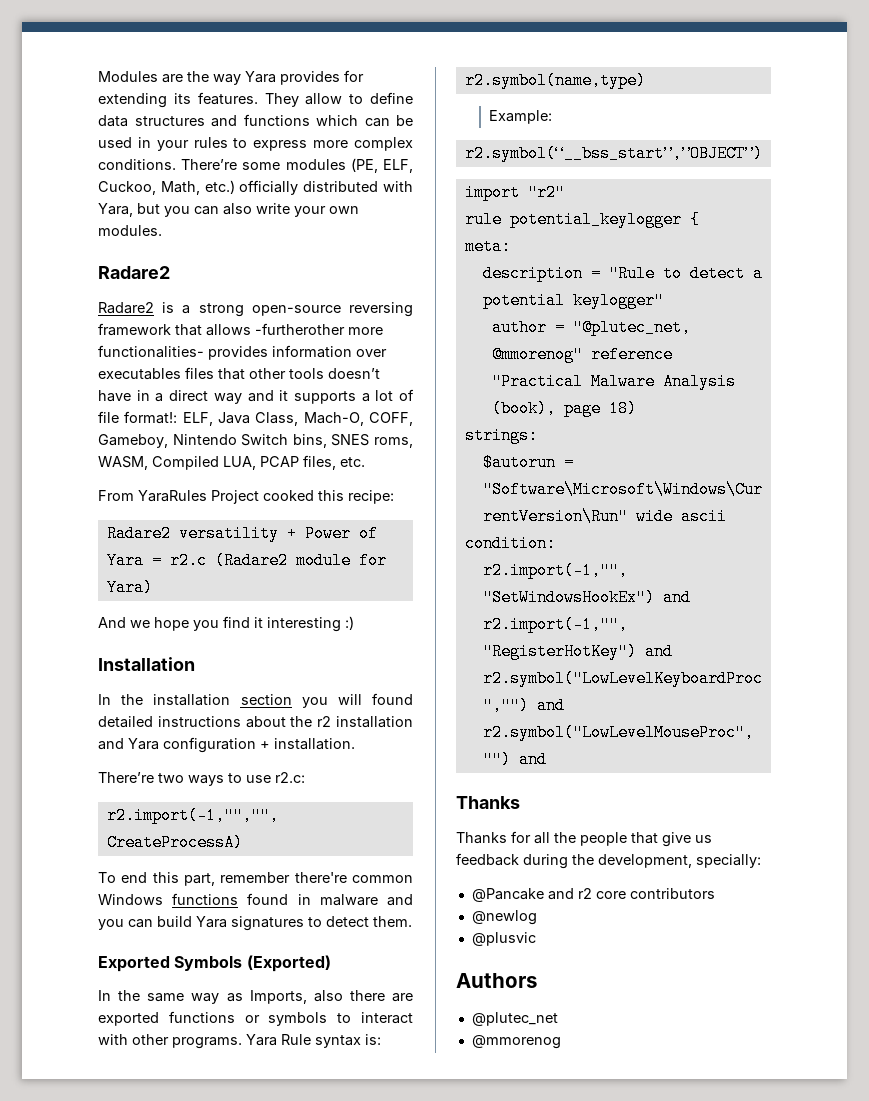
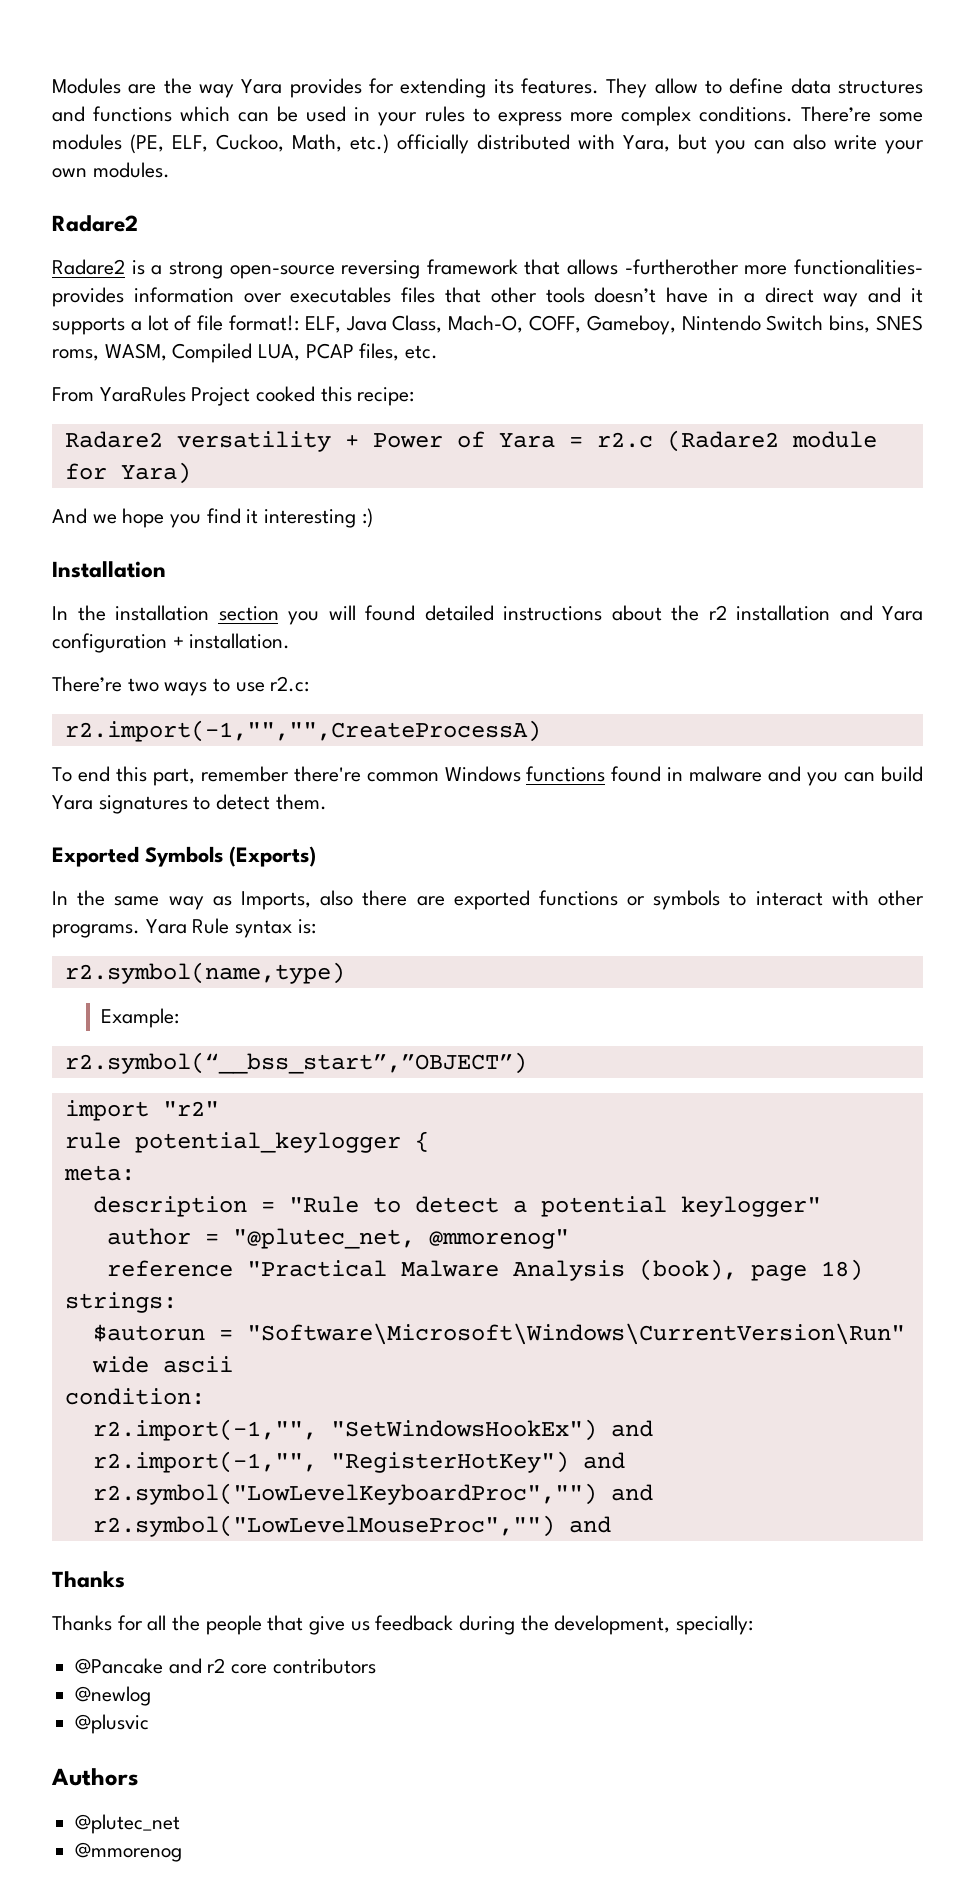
[246,955,331,972] (Exported) -> [229,846,316,867] (Exports)
(583, 354) none -> (569, 1239) //

